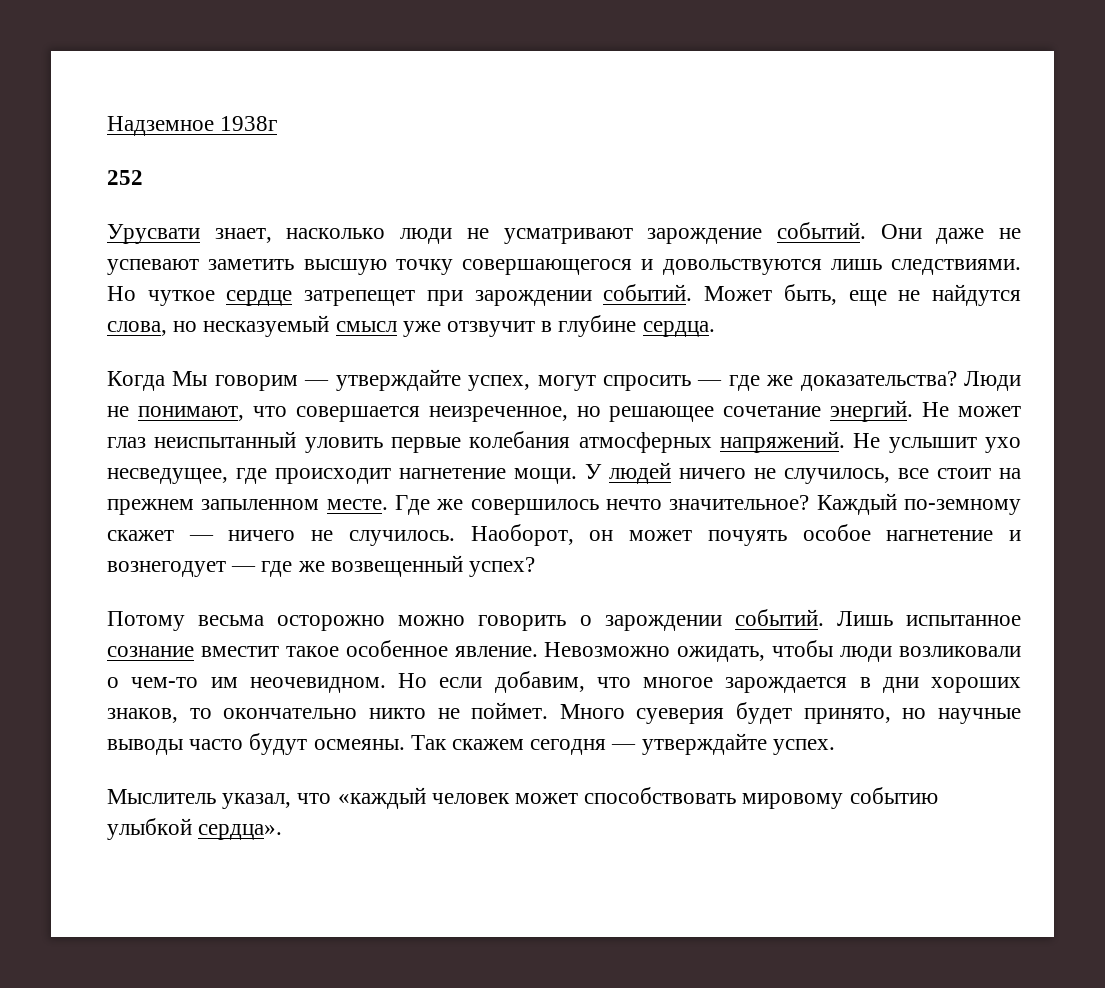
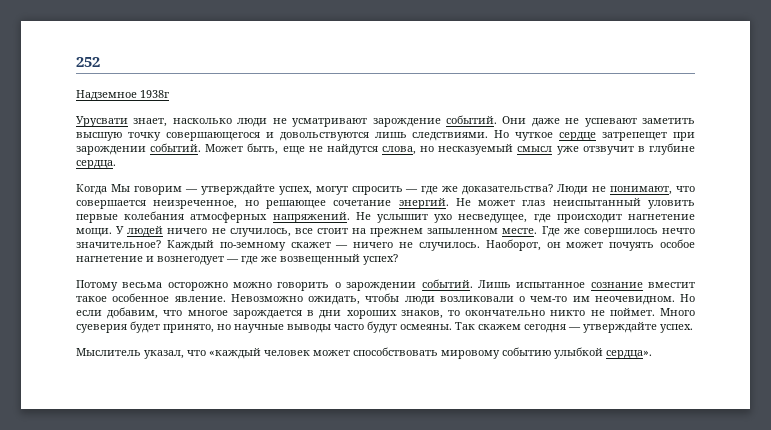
(107, 126) none -> [76,57,100,67] 252 //
[107,170,143,185] // 252 -> (169, 94) none

